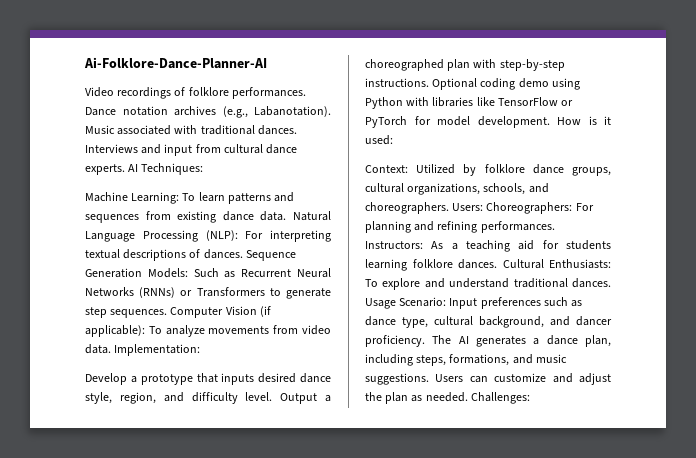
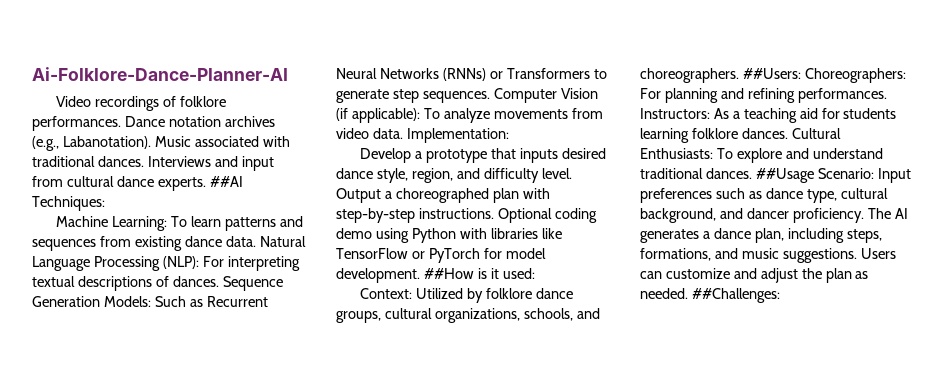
[128,164,139,172] AI -> [209,176,243,187] ##AI
[557,117,581,125] How -> [423,268,474,279] ##How
[452,203,484,211] Users: -> [742,68,801,79] ##Users:
[365,298,396,309] Usage -> [755,168,814,183] ##Usage
[470,392,530,404] Challenges: -> [691,288,780,303] ##Challenges:

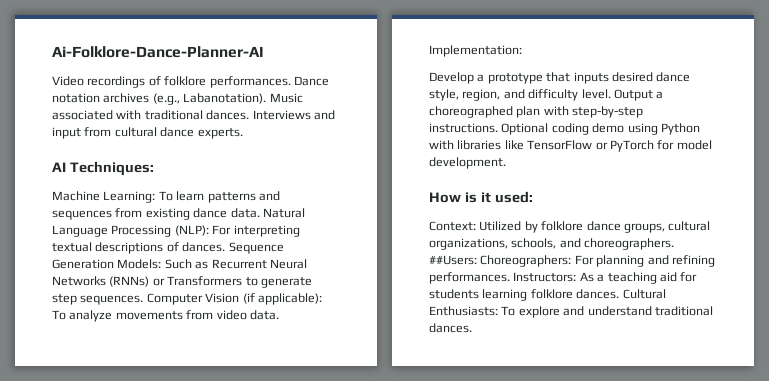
[209,176,243,187] ##AI -> [52,162,66,172] // AI
[423,268,474,279] ##How -> [429,192,461,203] // How
[755,168,911,183] [640,188,888,203] [640,208,908,223] [640,228,882,243] [640,248,896,263] [640,268,869,283] [640,288,780,303] ##Usage Scenario: Input preferences such as dance type, cultural background, and dancer proficiency. The AI generates a dance plan, including steps, formations, and music suggestions. Users can customize and adjust the plan as needed. ##Challenges: -> (472, 328) none

